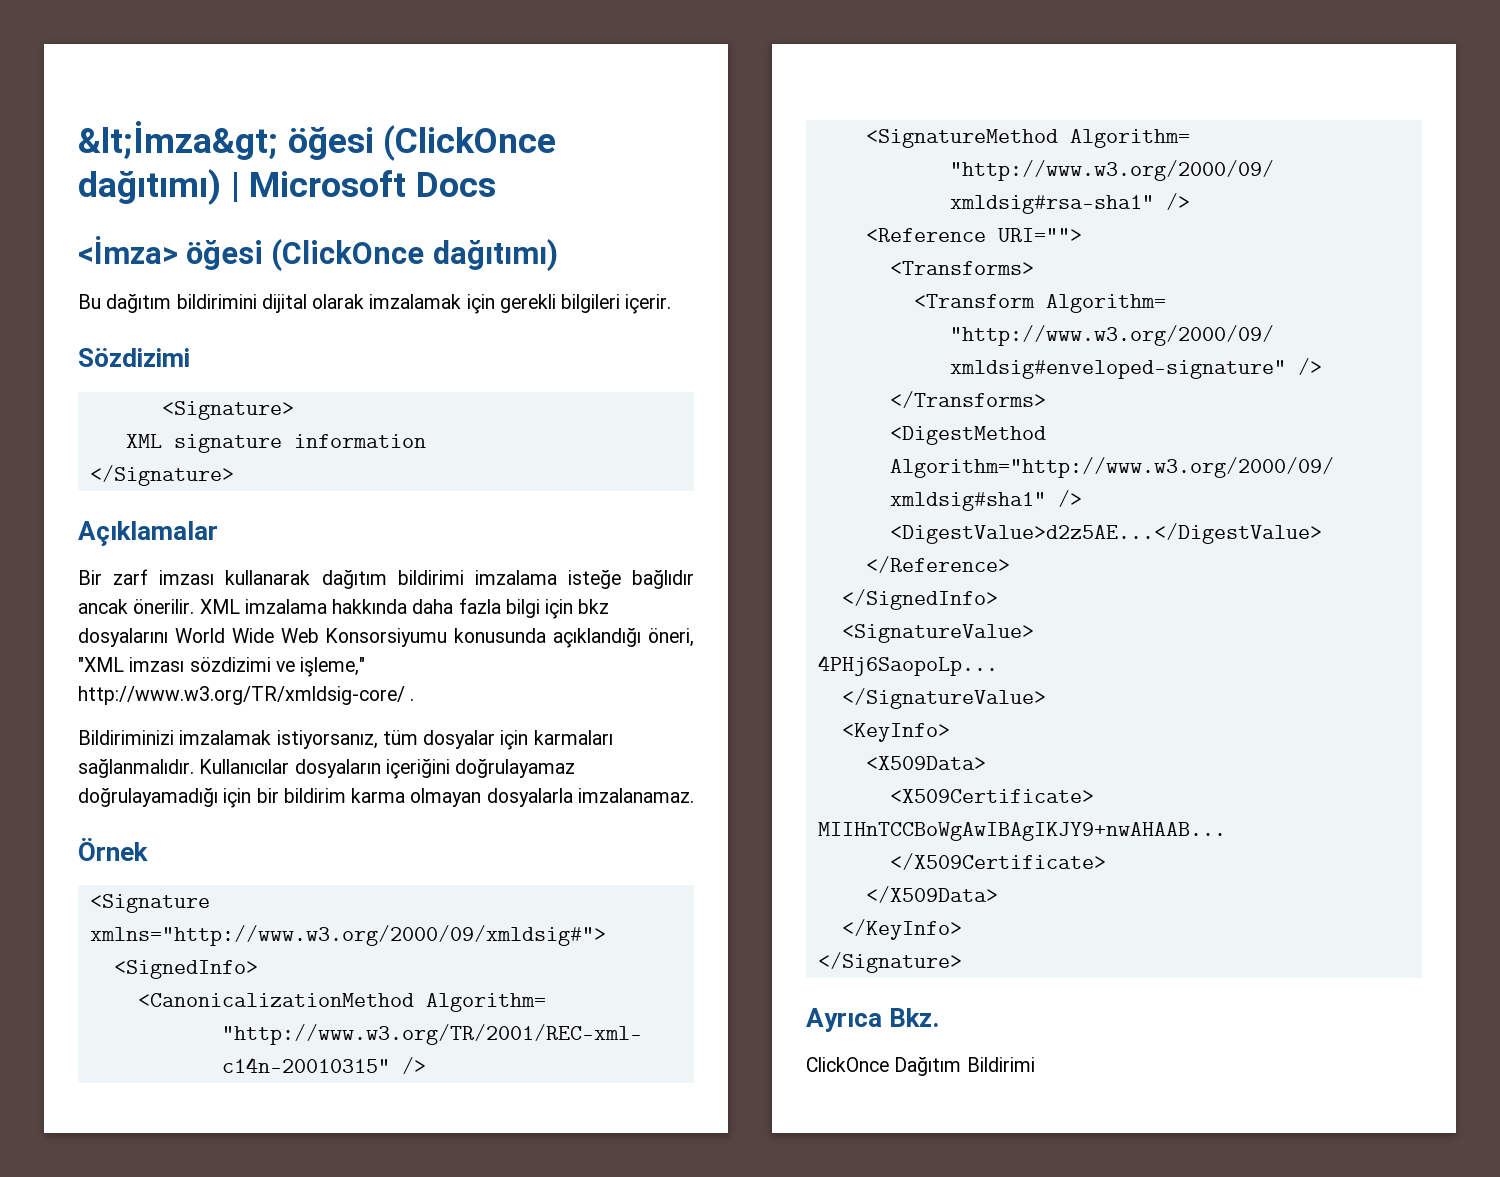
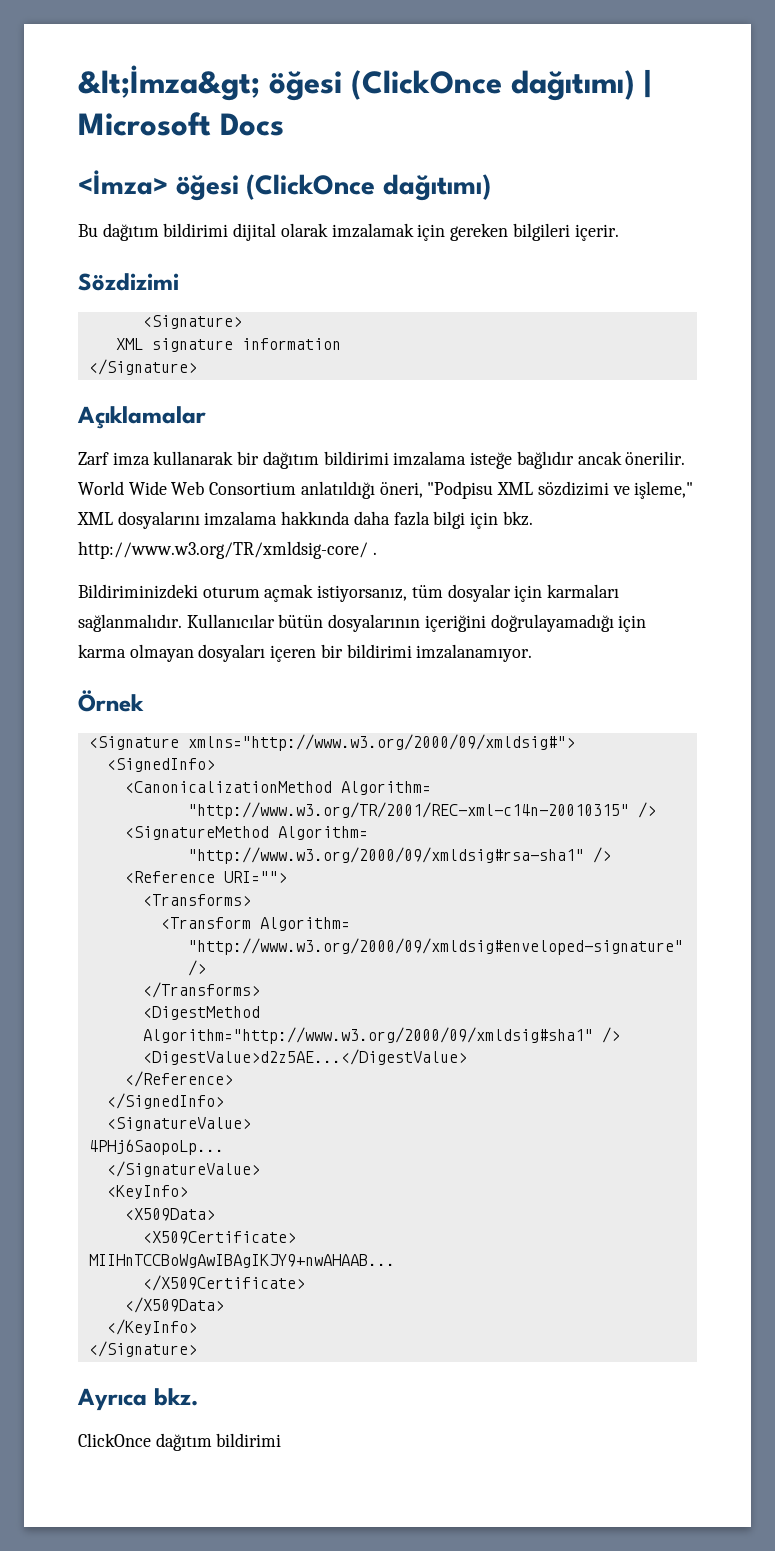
[176,294,257,309] bildirimini -> [163,223,229,237] bildirimi
[499,294,556,313] gerekli -> [450,223,509,241] gereken
[78,569,311,585] Bir zarf imzası kullanarak -> [78,451,260,466] Zarf imza kullanarak bir
[199,599,240,614] XML -> [78,481,694,499] [77,511,200,529] World Wide Web Consortium anlatıldığı öneri, "Podpisu XML sözdizimi ve işleme," XML dosyalarını
[578,599,610,614] [78,628,694,648] [78,657,366,677] bkz dosyalarını World Wide Web Konsorsiyumu konusunda açıklandığı öneri, "XML imzası sözdizimi ve işleme," -> [502,511,533,526] bkz.
[78,730,272,745] Bildiriminizi imzalamak -> [78,584,314,602] Bildiriminizdeki oturum açmak
[294,759,576,779] [78,788,694,808] dosyaların içeriğini doğrulayamaz doğrulayamadığı için bir bildirim karma olmayan dosyalarla imzalanamaz. -> [278,614,647,632] [78,644,533,662] bütün dosyalarının içeriğini doğrulayamadığı için karma olmayan dosyaları içeren bir bildirimi imzalanamıyor.
[889,1008,940,1027] Bkz. -> [153,1388,198,1406] bkz.
[894,1057,1035,1076] Dağıtım Bildirimi -> [155,1433,282,1451] dağıtım bildirimi

